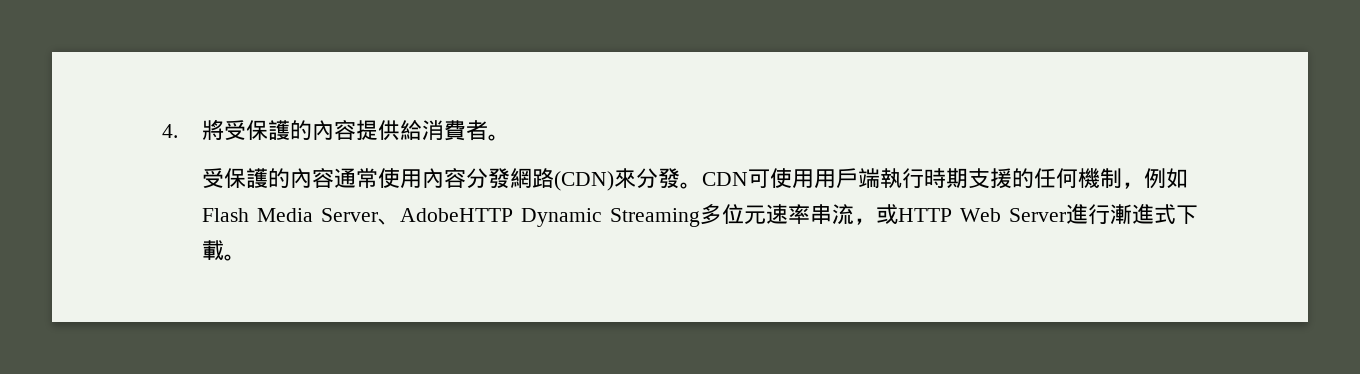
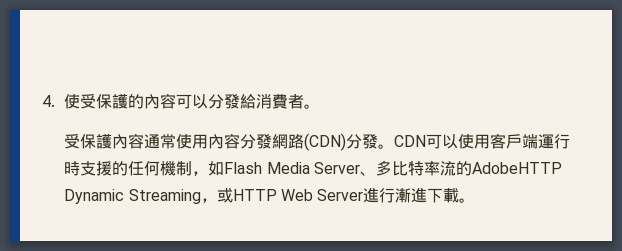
[202,119,401,141] 將受保護的內容提供 -> [64,93,241,109] 使受保護的內容可以分發
[268,168,291,188] 的 -> (113, 141) none
[614,168,637,188] 來 -> (347, 142) none
[770,168,969,189] 使用用戶端執行時期 -> [442,133,571,149] [64,161,81,176] 以使用客戶端運行時
[1144,168,1167,189] 例 -> (209, 173) none
[400,204,855,227] AdobeHTTP Dynamic Streaming多位元速率串流 -> [375,160,562,176] [64,189,201,204] 多比特率流的AdobeHTTP Dynamic Streaming
[1154,204,1176,224] 式 -> (428, 195) none

